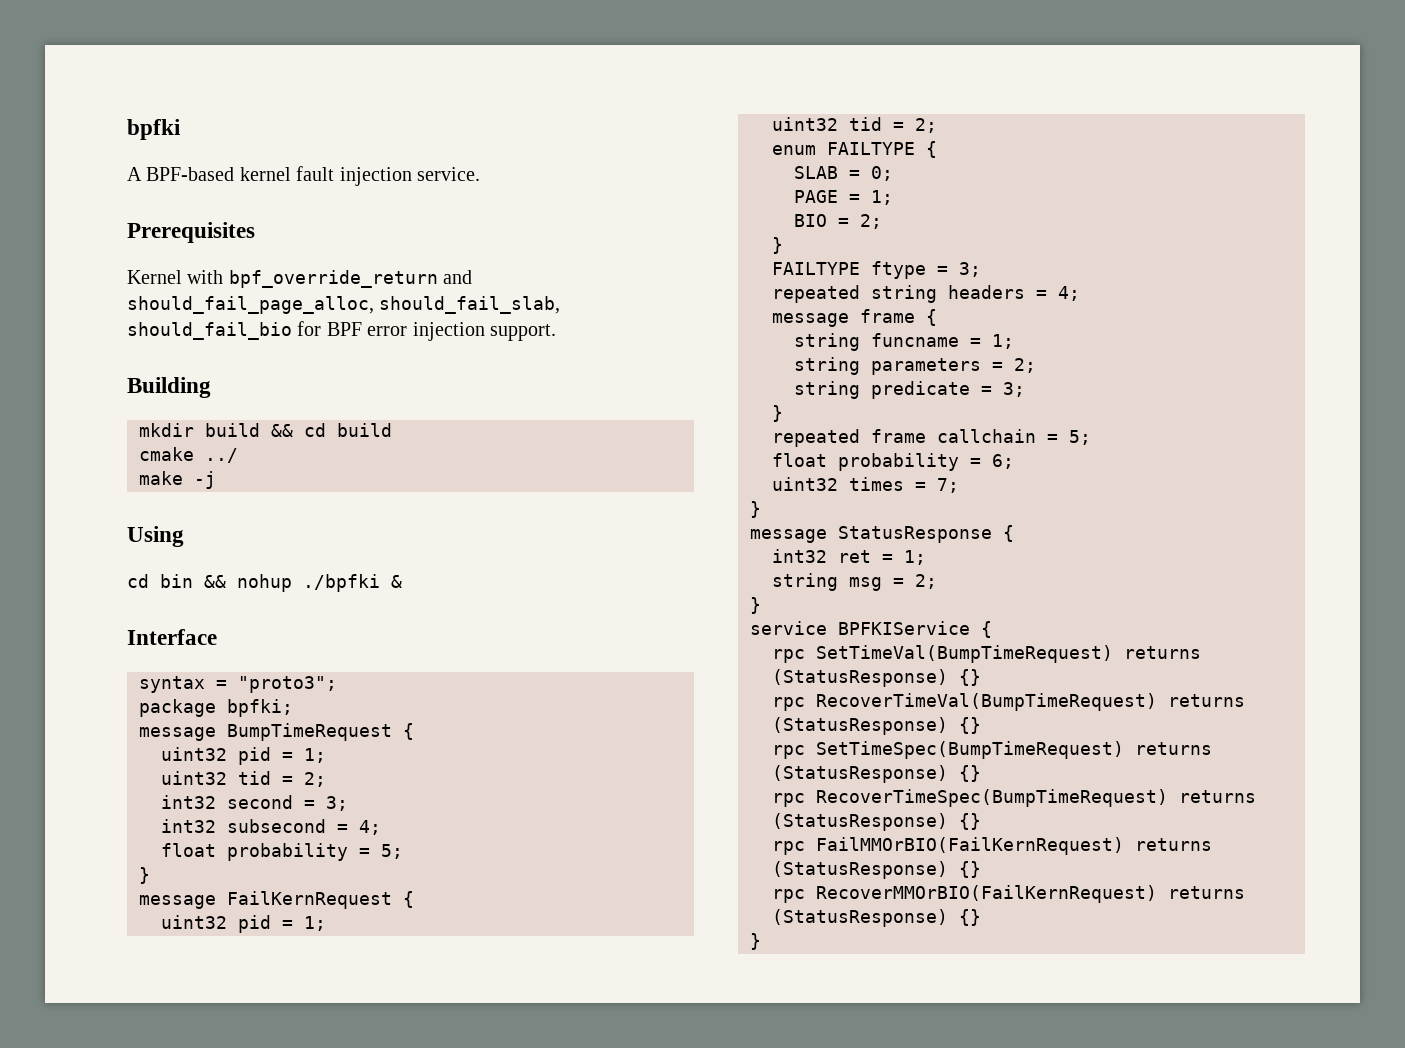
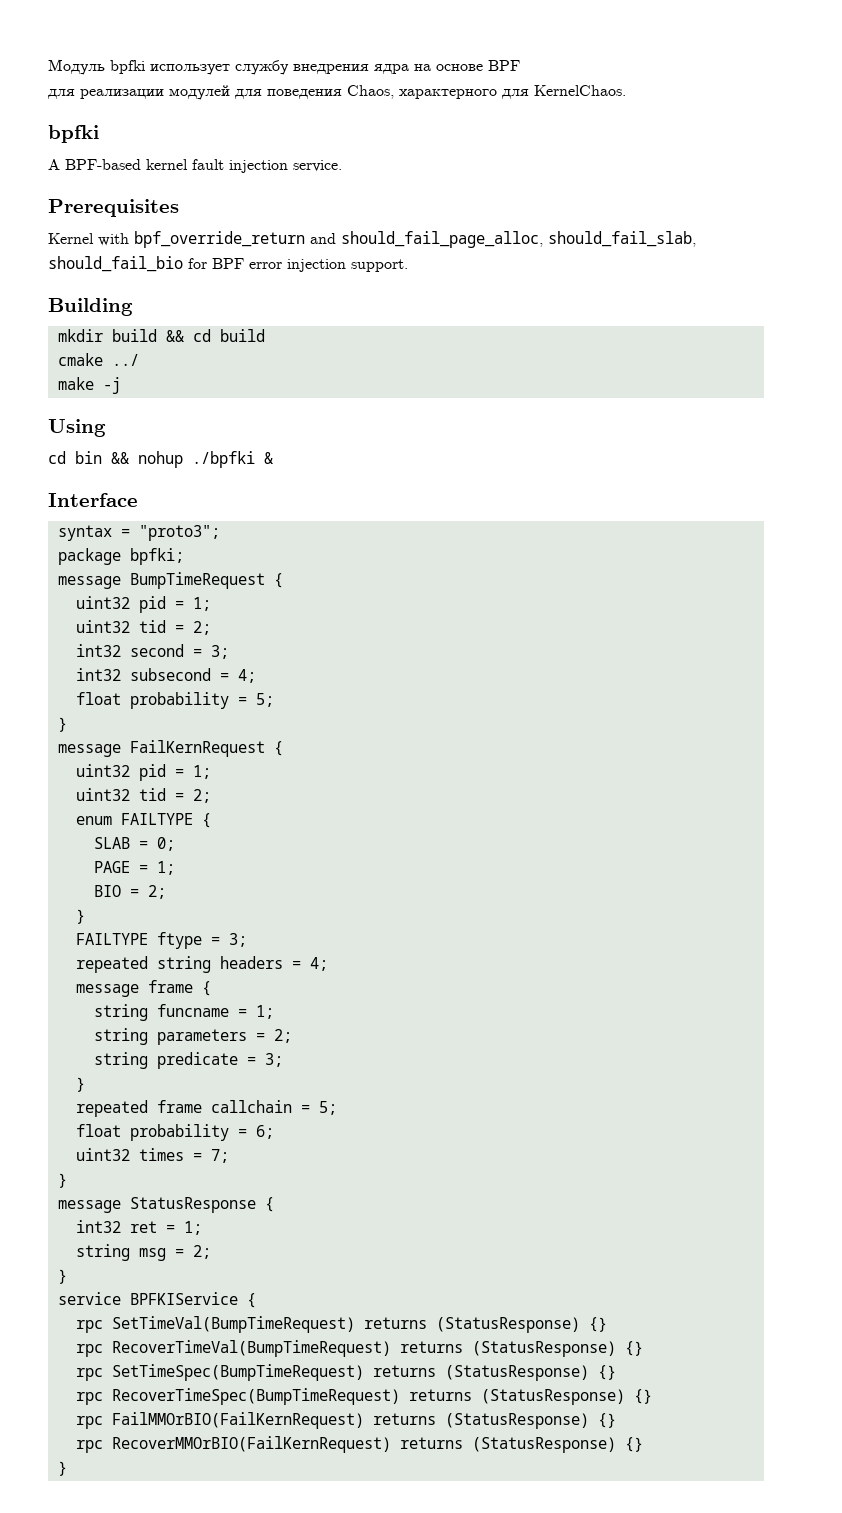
(127, 129) none -> [48,59,520,75] [48,85,626,100] Модуль bpfki использует службу внедрения ядра на основе BPF // для реализации модулей для поведения Chaos, характерного для KernelChaos. //

